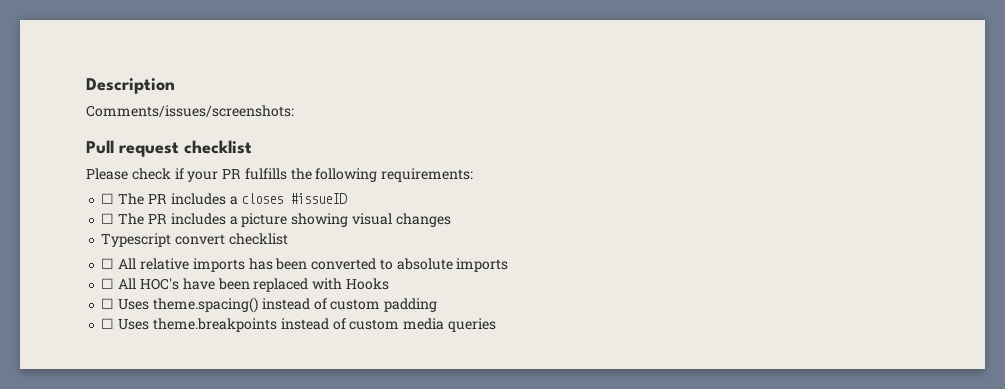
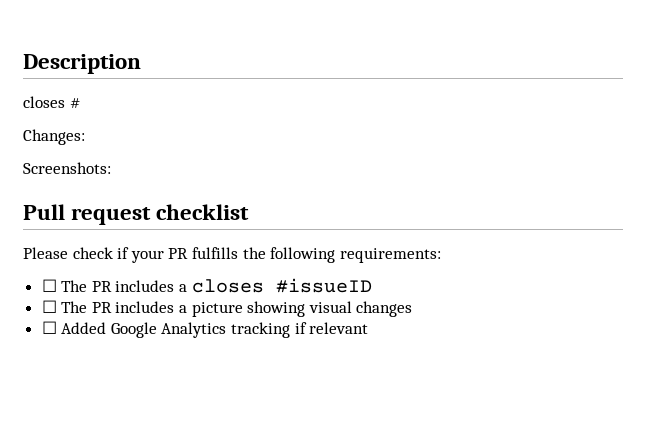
[86,105,294,117] Comments/issues/screenshots: -> [23,96,81,108] [23,129,85,145] [23,162,111,174] closes # // Changes: // Screenshots:
[101,233,288,247] [101,258,509,272] [101,278,389,292] [101,297,438,313] [101,318,496,332] Typescript convert checklist // ☐ All relative imports has been converted to absolute imports // ☐ All HOC's have been replaced with Hooks // ☐ Uses theme.spacing() instead of custom padding // ☐ Uses theme.breakpoints instead of custom media queries -> [41,321,369,338] ☐ Added Google Analytics tracking if relevant

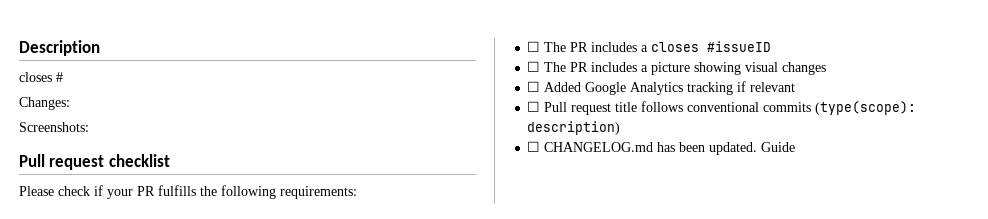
(369, 328) none -> [527,101,917,115] [527,121,621,135] [527,141,796,155] // ☐ Pull request title follows conventional commits (type(scope): description) // ☐ CHANGELOG.md has been updated. Guide

